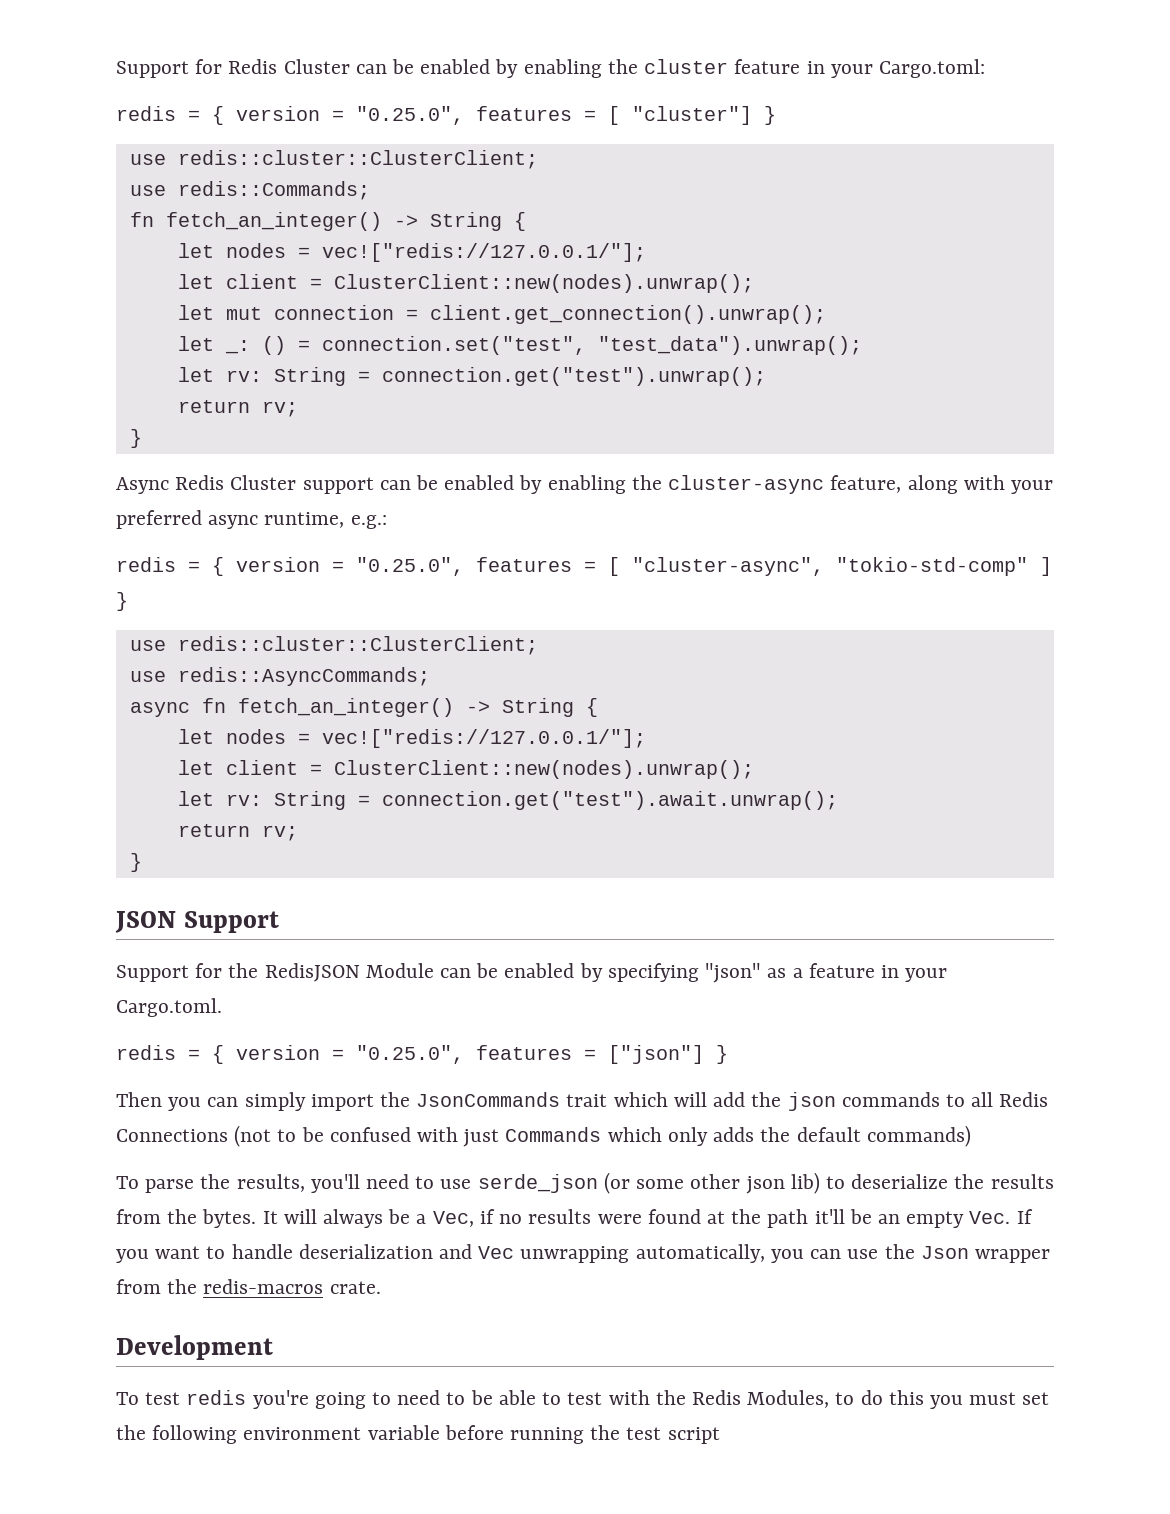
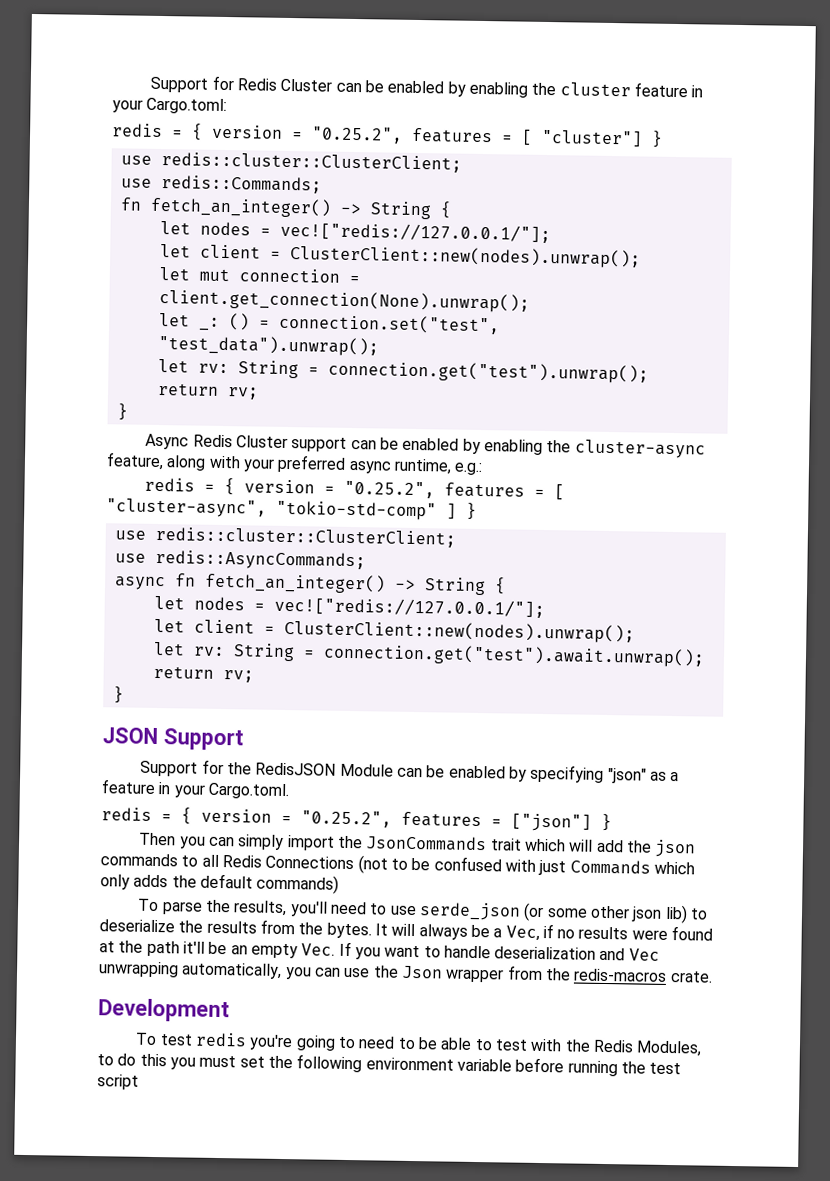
[356,106,464,125] "0.25.0", -> [311,126,403,144] "0.25.2",
[429,305,826,324] client.get_connection().unwrap(); -> [158,288,530,313] client.get_connection(None).unwrap();
[356,557,464,576] "0.25.0", -> [344,480,436,499] "0.25.2",
[356,1045,464,1064] "0.25.0", -> [301,810,392,828] "0.25.2",

